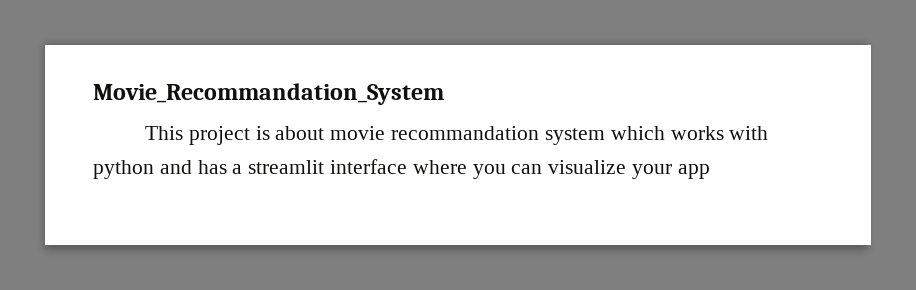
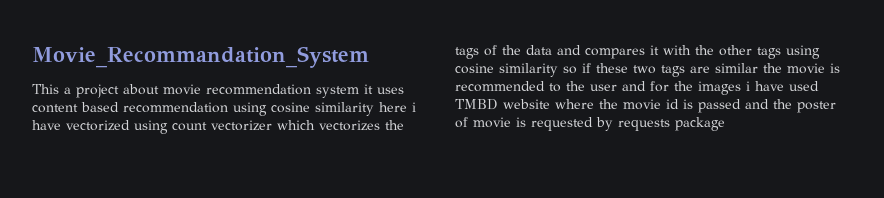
[188,126,769,145] [93,159,710,179] project is about movie recommandation system which works with python and has a streamlit interface where you can visualize your app -> [64,84,404,98] [32,102,416,116] [32,120,404,134] [455,45,820,59] [455,63,840,77] [455,81,819,95] [455,99,836,113] [455,117,725,131] a project about movie recommendation system it uses content based recommendation using cosine similarity here i have vectorized using count vectorizer which vectorizes the tags of the data and compares it with the other tags using cosine similarity so if these two tags are similar the movie is recommended to the user and for the images i have used TMBD website where the movie id is passed and the poster of movie is requested by requests package

